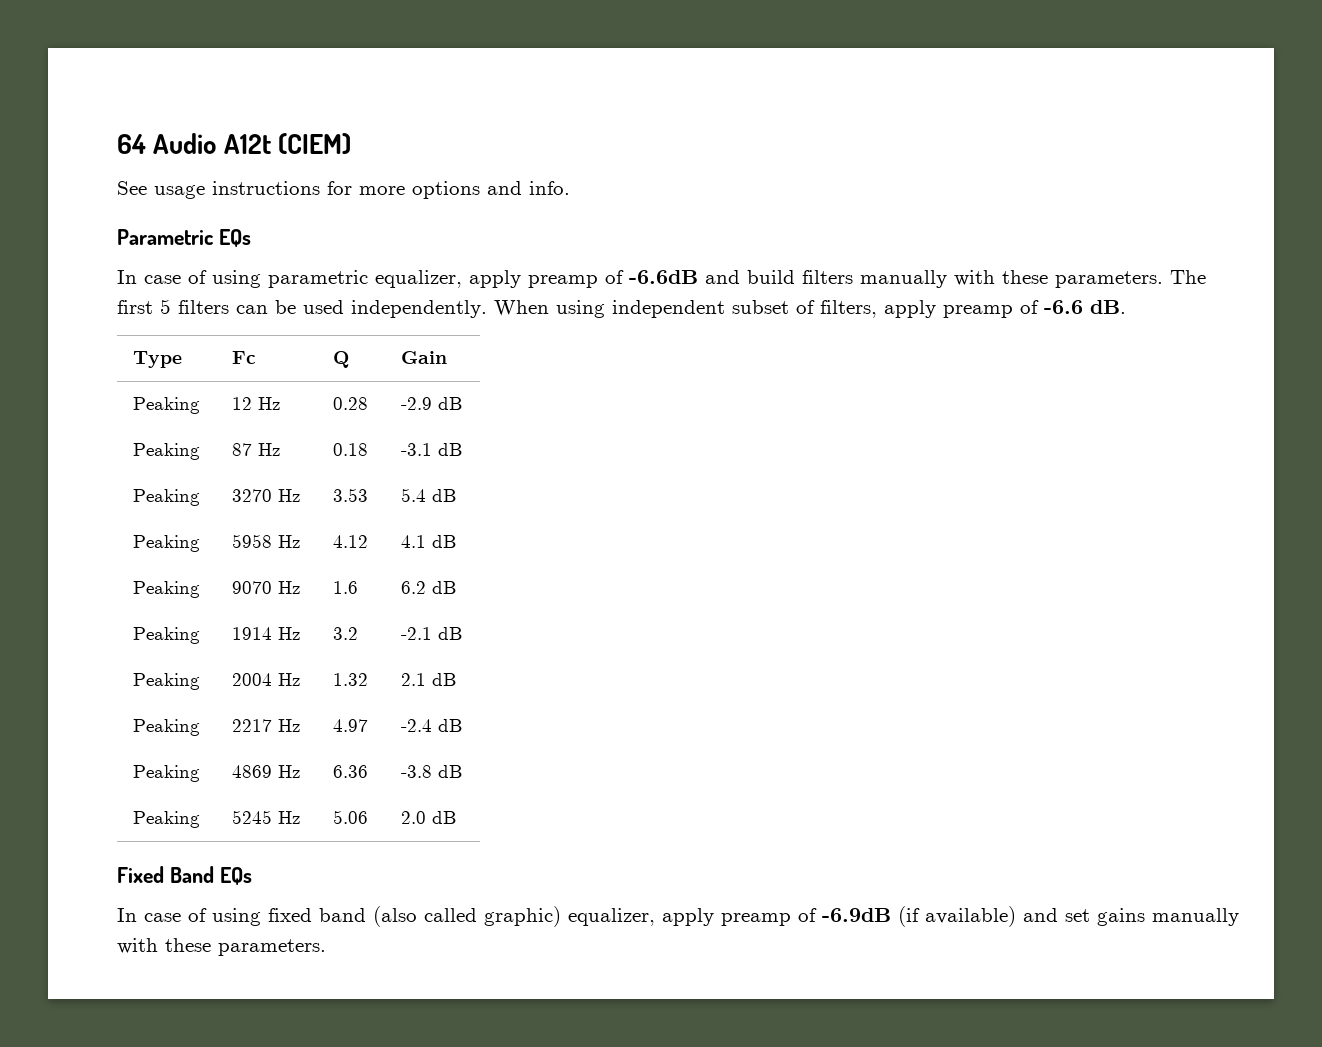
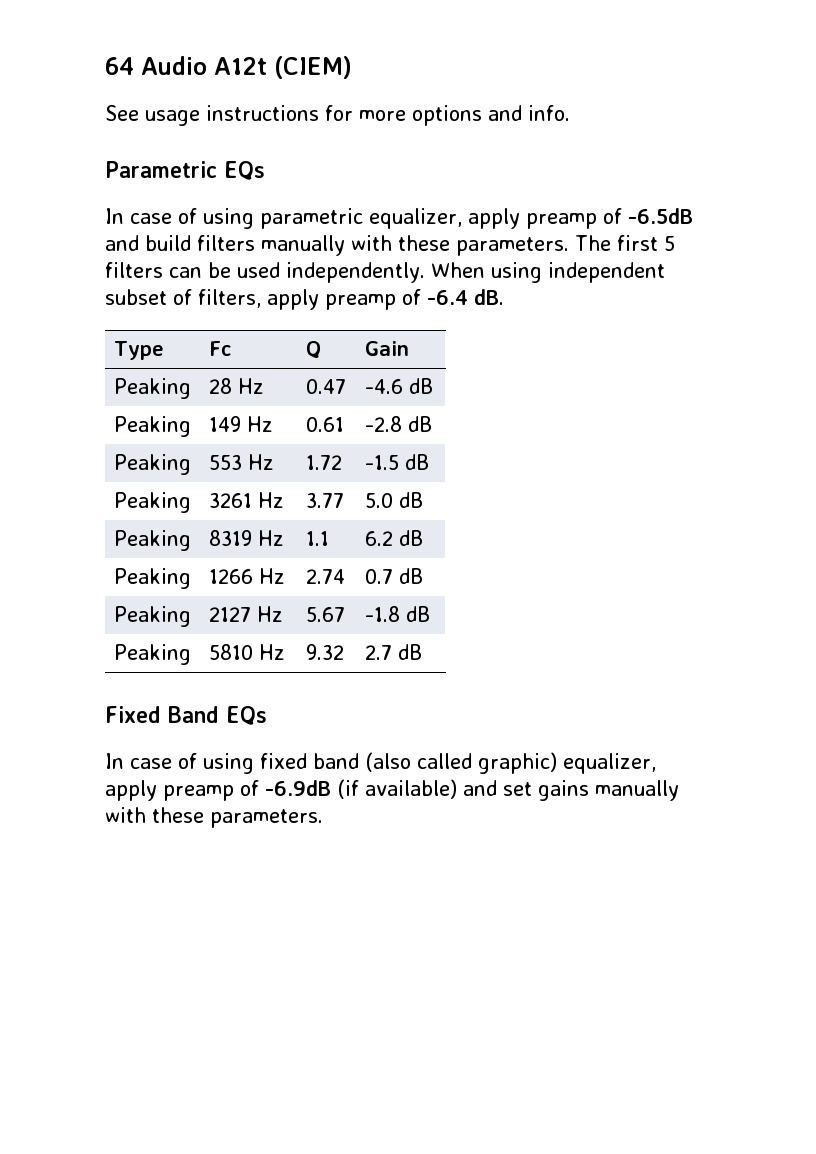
[629,270,698,284] -6.6dB -> [628,208,693,224] -6.5dB
[1044,300,1083,314] -6.6 -> [427,290,468,305] -6.4
[231,397,280,410] [332,397,368,410] [400,397,462,410] [132,443,200,460] [231,443,280,456] [332,443,368,456] [400,443,462,456] [132,489,200,506] [231,489,300,502] [332,488,368,502] [400,488,456,502] [132,535,200,552] [231,534,300,548] [332,535,368,548] [400,535,456,548] [132,581,200,598] [231,581,300,594] [332,581,358,594] 12 Hz | 0.28 | -2.9 dB // Peaking | 87 Hz | 0.18 | -3.1 dB // Peaking | 3270 Hz | 3.53 | 5.4 dB // Peaking | 5958 Hz | 4.12 | 4.1 dB // Peaking | 9070 Hz | 1.6 -> [208,378,264,394] [305,379,346,394] [364,378,433,394] [113,416,191,437] [208,416,273,432] [305,417,344,432] [364,416,432,432] [113,454,191,475] [208,454,274,470] [305,455,342,470] [364,454,429,470] [113,492,191,513] [208,492,284,508] [305,493,344,508] [364,492,423,508] [113,530,191,551] [208,530,284,546] [305,531,329,546] 28 Hz | 0.47 | -4.6 dB // Peaking | 149 Hz | 0.61 | -2.8 dB // Peaking | 553 Hz | 1.72 | -1.5 dB // Peaking | 3261 Hz | 3.77 | 5.0 dB // Peaking | 8319 Hz | 1.1
[231,627,300,640] [332,627,358,640] [400,627,462,640] [132,673,200,690] [231,673,300,686] [332,673,368,686] [400,673,456,686] [132,719,200,736] [231,719,300,732] [332,719,368,732] [400,719,462,732] [132,765,200,782] [231,765,300,778] [332,765,368,778] [400,765,462,778] [132,811,200,828] [231,810,300,824] [332,810,368,824] [400,811,426,824] 1914 Hz | 3.2 | -2.1 dB // Peaking | 2004 Hz | 1.32 | 2.1 dB // Peaking | 2217 Hz | 4.97 | -2.4 dB // Peaking | 4869 Hz | 6.36 | -3.8 dB // Peaking | 5245 Hz | 5.06 | 2.0 -> [208,568,285,584] [305,569,345,584] [364,568,423,584] [113,606,191,627] [208,606,283,622] [305,607,345,622] [364,606,430,622] [113,644,191,665] [208,644,285,660] [305,644,344,660] [364,645,392,660] 1266 Hz | 2.74 | 0.7 dB // Peaking | 2127 Hz | 5.67 | -1.8 dB // Peaking | 5810 Hz | 9.32 | 2.7

